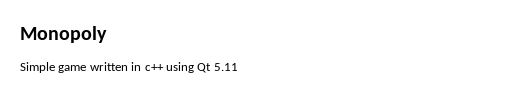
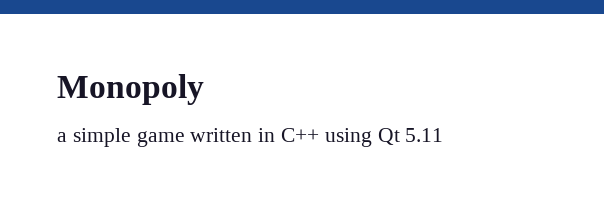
[20,62,55,73] Simple -> [57,128,131,147] a simple
[144,64,164,71] c++ -> [281,128,320,142] C++

